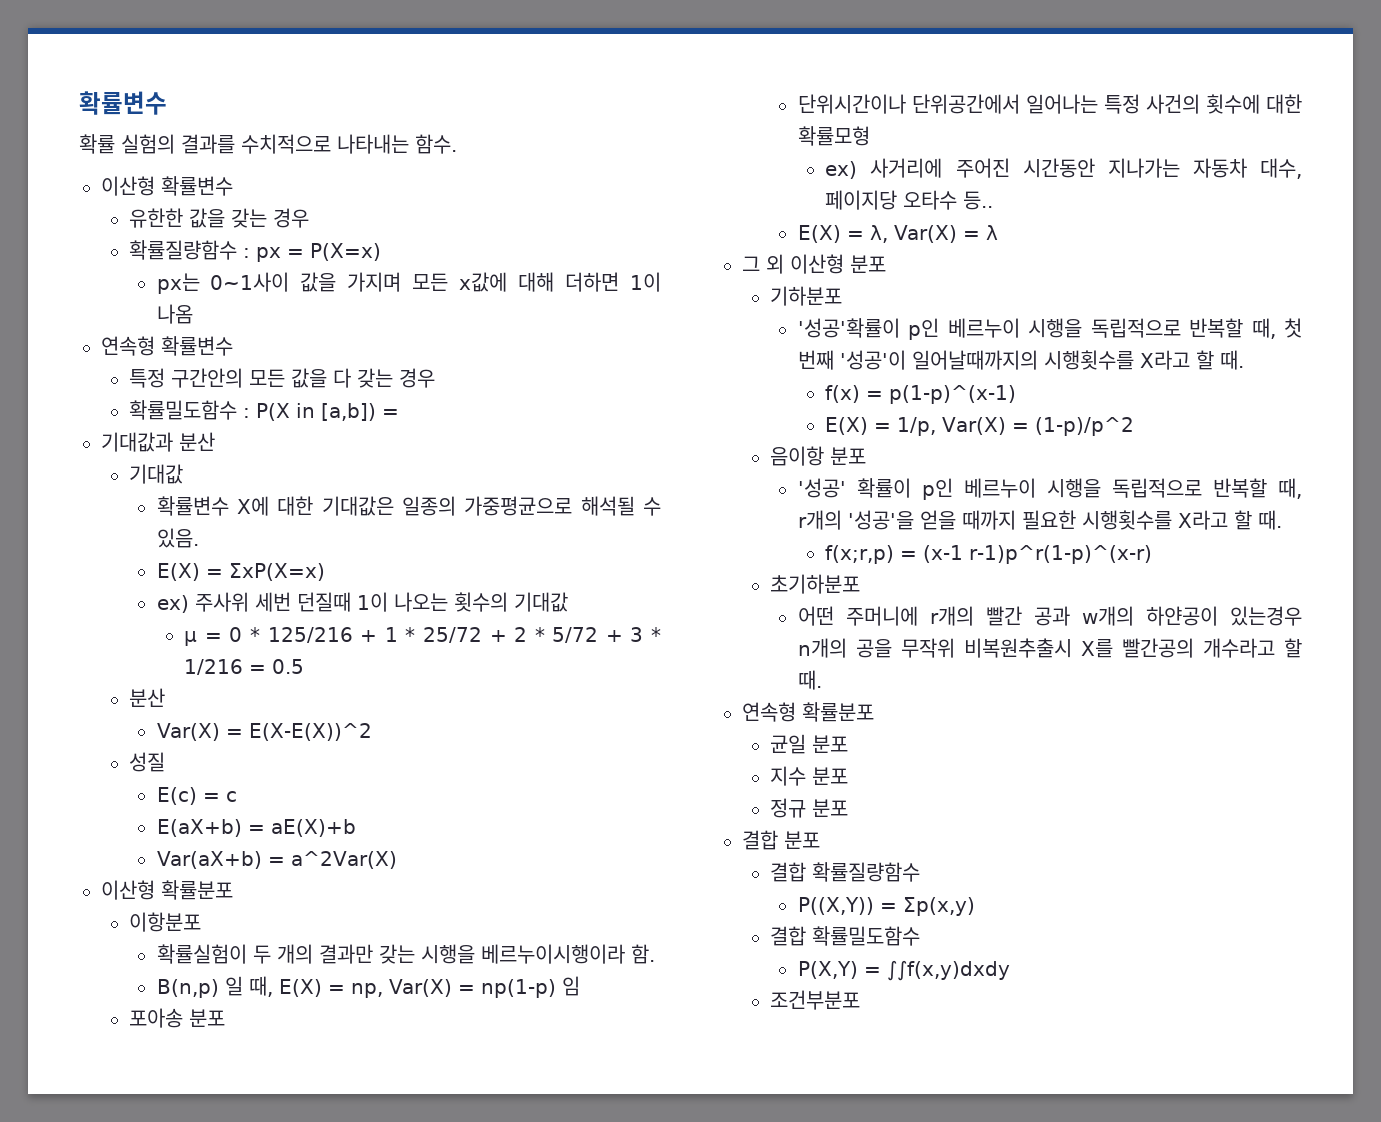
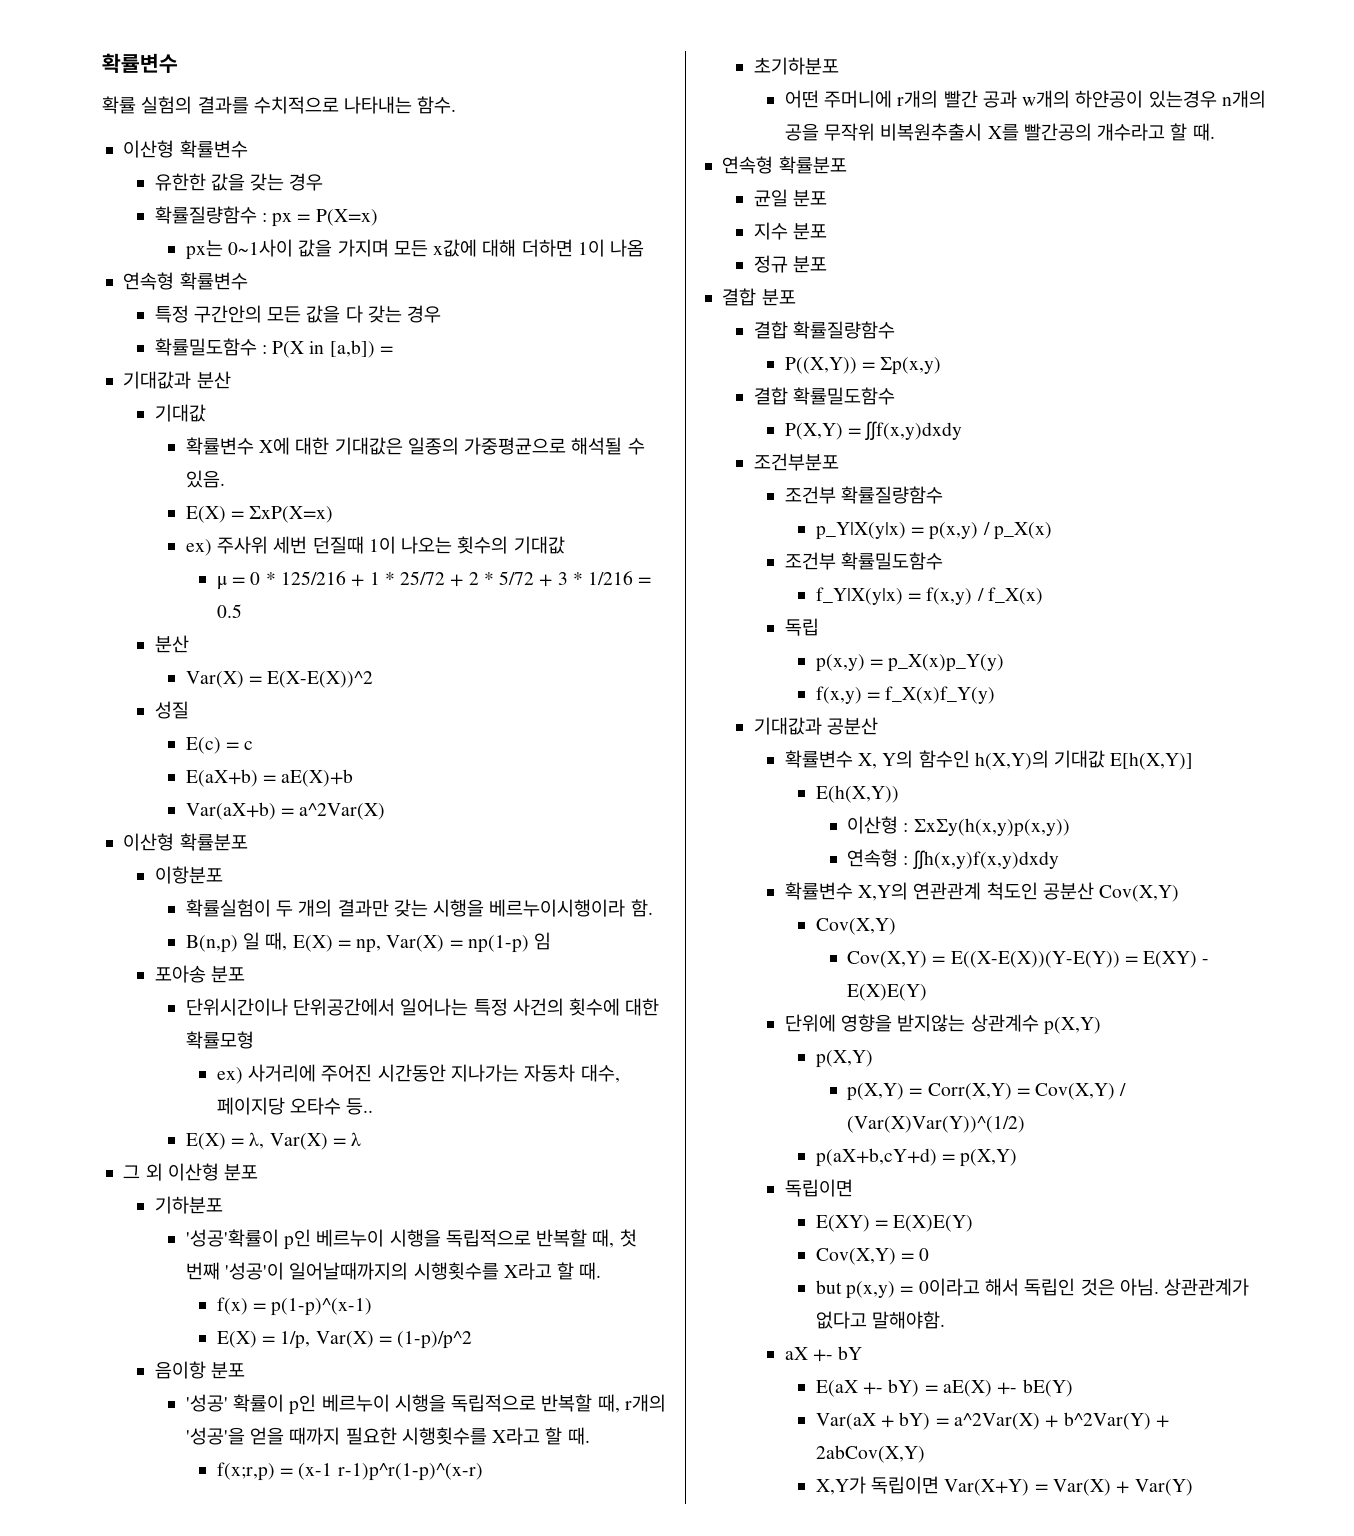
(860, 1000) none -> [784,486,944,504] [815,522,1053,540] [784,552,944,570] [815,587,1044,605] [784,618,819,636] [815,654,1005,672] [815,686,996,704] [753,717,878,735] [784,750,1194,770] [815,785,899,803] [847,816,1070,837] [847,849,1059,870] [784,882,1180,902] [815,918,896,935] [847,951,1210,968] [847,984,928,1001] [784,1014,1101,1035] [815,1050,873,1068] [847,1083,1127,1101] [847,1116,1026,1133] [815,1148,1018,1167] [784,1179,853,1197] [815,1215,974,1232] [815,1248,930,1265] [815,1278,1250,1299] [815,1311,946,1329] [784,1346,863,1362] [815,1379,1073,1397] [815,1412,1169,1430] [815,1445,925,1463] [815,1476,1193,1496] // 조건부 확률질량함수 // p_Y|X(y|x) = p(x,y) / p_X(x) // 조건부 확률밀도함수 // f_Y|X(y|x) = f(x,y) / f_X(x) // 독립 // p(x,y) = p_X(x)p_Y(y) // f(x,y) = f_X(x)f_Y(y) // 기대값과 공분산 // 확률변수 X, Y의 함수인 h(X,Y)의 기대값 E[h(X,Y)] // E(h(X,Y)) // 이산형 : ΣxΣy(h(x,y)p(x,y)) // 연속형 : ∫∫h(x,y)f(x,y)dxdy // 확률변수 X,Y의 연관관계 척도인 공분산 Cov(X,Y) // Cov(X,Y) // Cov(X,Y) = E((X-E(X))(Y-E(Y)) = E(XY) - E(X)E(Y) // 단위에 영향을 받지않는 상관계수 p(X,Y) // p(X,Y) // p(X,Y) = Corr(X,Y) = Cov(X,Y) / (Var(X)Var(Y))^(1/2) // p(aX+b,cY+d) = p(X,Y) // 독립이면 // E(XY) = E(X)E(Y) // Cov(X,Y) = 0 // but p(x,y) = 0이라고 해서 독립인 것은 아님. 상관관계가 없다고 말해야함. // aX +- bY // E(aX +- bY) = aE(X) +- bE(Y) // Var(aX + bY) = a^2Var(X) + b^2Var(Y) + 2abCov(X,Y) // X,Y가 독립이면 Var(X+Y) = Var(X) + Var(Y)

